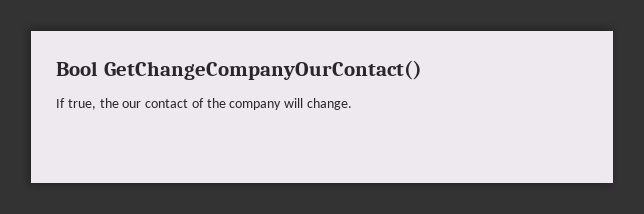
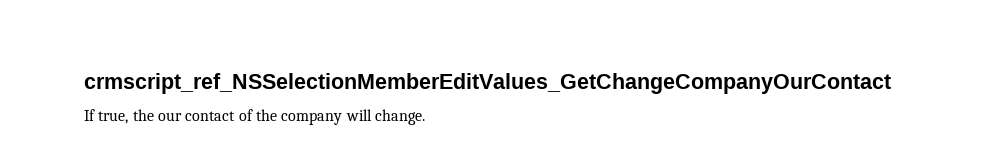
[56,60,422,80] Bool GetChangeCompanyOurContact() -> [84,73,891,94] crmscript_ref_NSSelectionMemberEditValues_GetChangeCompanyOurContact

